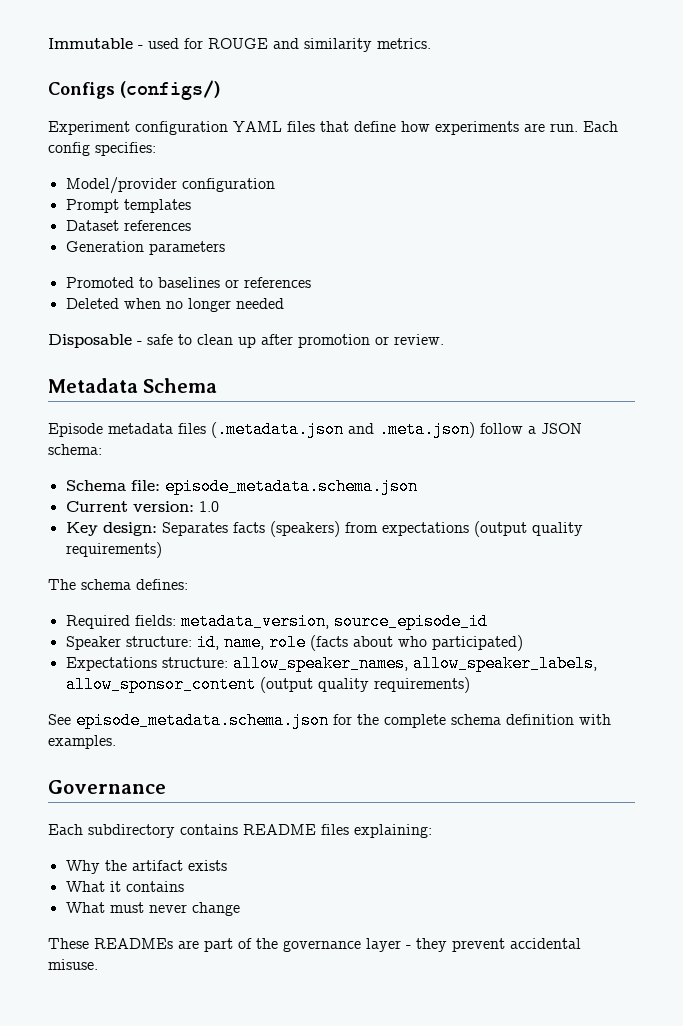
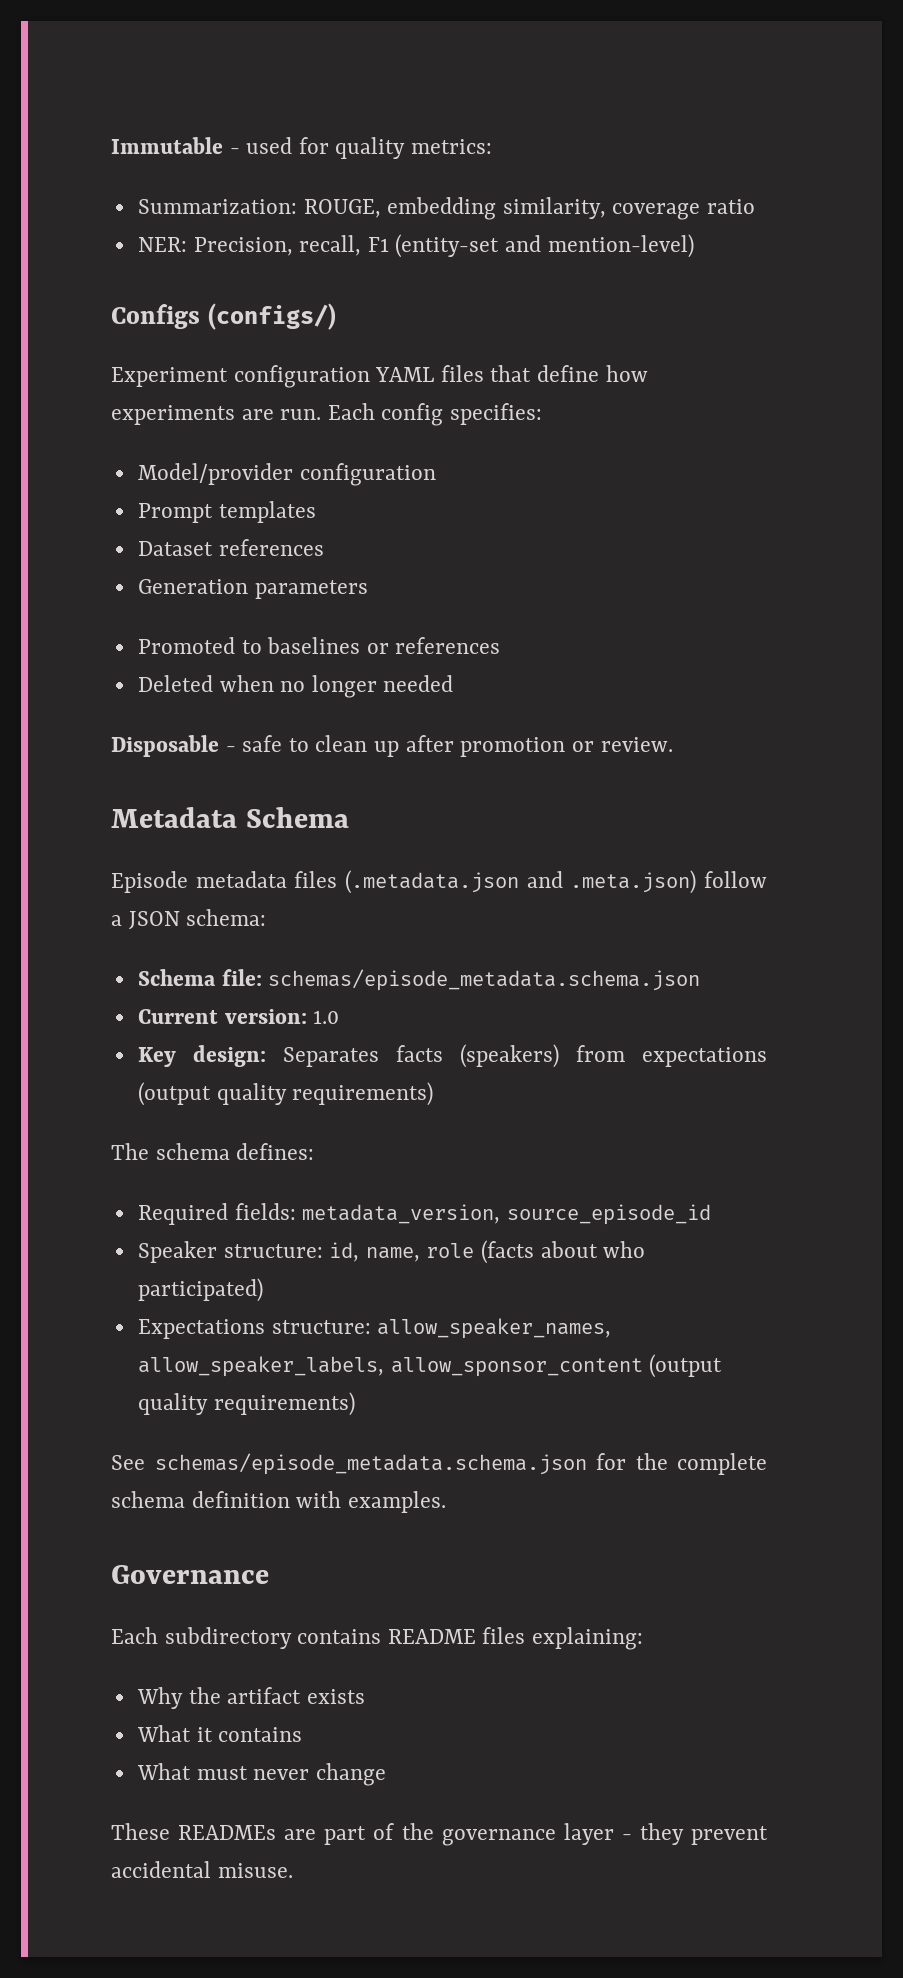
[208,38,431,52] ROUGE and similarity metrics. -> [335,137,493,159] [137,197,756,220] [137,234,694,258] quality metrics: // Summarization: ROUGE, embedding similarity, coverage ratio // NER: Precision, recall, F1 (entity-set and mention-level)
[164,478,418,495] episode_metadata.schema.json -> [268,969,701,991] schemas/episode_metadata.schema.json
[76,712,329,729] episode_metadata.schema.json -> [154,1453,587,1475] schemas/episode_metadata.schema.json

